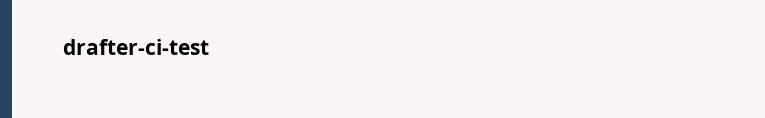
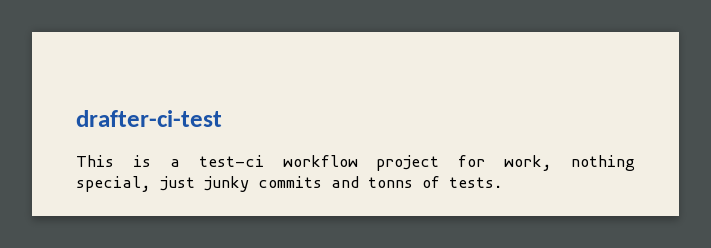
(209, 47) none -> [76,155,635,171] [76,176,503,192] // This is a test-ci workflow project for work, nothing special, just junky commits and tonns of tests.

